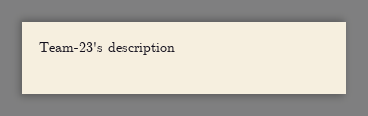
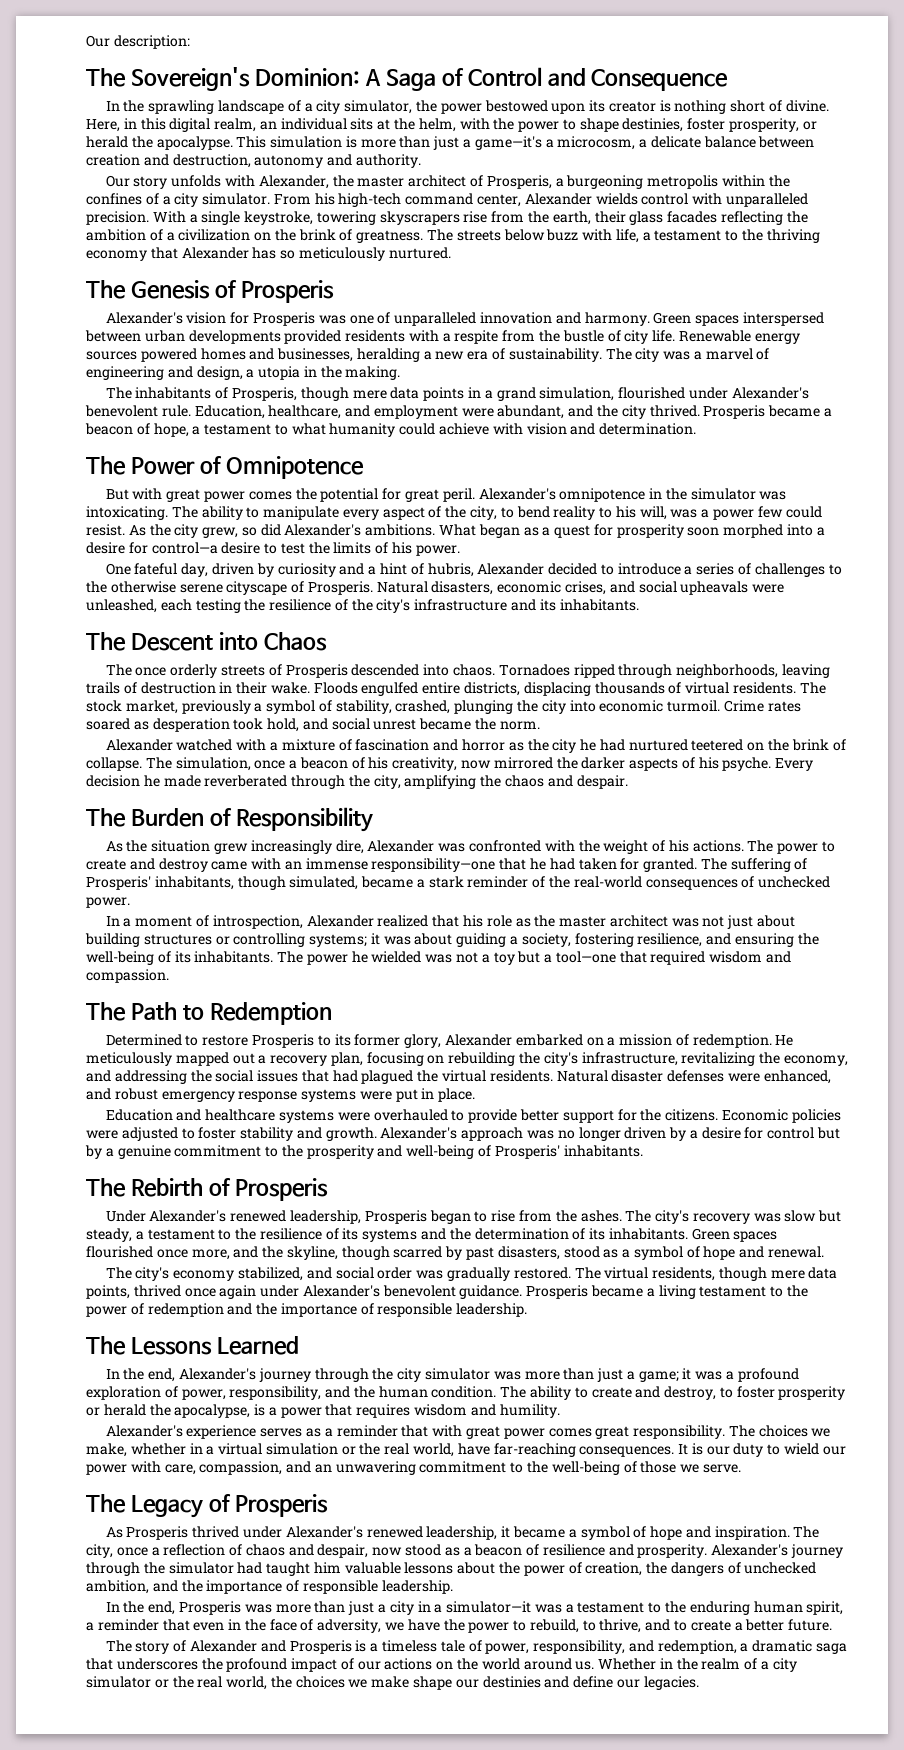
[39,42,175,55] Team-23's description -> [86,35,190,49] [86,67,729,91] [105,100,829,114] [86,118,817,132] [86,136,815,150] [86,154,421,168] [105,175,790,189] [86,193,808,207] [86,211,808,225] [86,229,820,243] [86,247,451,261] [86,280,334,303] [105,312,824,326] [85,330,800,344] [86,348,770,362] [86,366,401,380] [105,387,809,401] [85,405,832,419] [85,423,697,437] [86,456,364,479] [105,488,787,502] [86,506,822,520] [86,524,825,538] [86,542,460,556] [105,563,842,577] [86,581,785,595] [86,599,639,613] [86,632,327,651] [105,664,830,678] [86,682,826,696] [86,700,801,714] [86,718,540,732] [105,739,846,753] [86,757,814,771] [86,775,628,789] [86,807,373,832] [105,840,835,854] [86,858,808,872] [86,876,831,890] [86,897,130,908] [105,915,795,929] [85,933,819,947] [86,951,792,965] [86,969,169,983] [86,1002,332,1025] [105,1034,794,1048] [86,1052,848,1066] [86,1070,831,1084] [86,1088,476,1102] [105,1109,841,1123] [86,1127,841,1141] [85,1145,643,1159] [86,1178,328,1201] [105,1210,842,1224] [86,1228,778,1242] [86,1246,825,1260] [105,1267,838,1281] [86,1285,808,1299] [86,1303,528,1317] [86,1336,299,1355] [105,1368,799,1382] [86,1386,846,1400] [86,1404,560,1418] [105,1425,831,1439] [86,1443,846,1457] [86,1461,741,1475] [86,1494,328,1518] [105,1526,820,1540] [86,1544,844,1558] [86,1562,817,1576] [86,1580,453,1594] [105,1601,844,1615] [86,1619,833,1633] [105,1640,847,1654] [86,1658,797,1672] [86,1676,699,1690] Our description: // The Sovereign's Dominion: A Saga of Control and Consequence // In the sprawling landscape of a city simulator, the power bestowed upon its creator is nothing short of divine. Here, in this digital realm, an individual sits at the helm, with the power to shape destinies, foster prosperity, or herald the apocalypse. This simulation is more than just a game—it's a microcosm, a delicate balance between creation and destruction, autonomy and authority. // Our story unfolds with Alexander, the master architect of Prosperis, a burgeoning metropolis within the confines of a city simulator. From his high-tech command center, Alexander wields control with unparalleled precision. With a single keystroke, towering skyscrapers rise from the earth, their glass facades reflecting the ambition of a civilization on the brink of greatness. The streets below buzz with life, a testament to the thriving economy that Alexander has so meticulously nurtured. // The Genesis of Prosperis // Alexander's vision for Prosperis was one of unparalleled innovation and harmony. Green spaces interspersed between urban developments provided residents with a respite from the bustle of city life. Renewable energy sources powered homes and businesses, heralding a new era of sustainability. The city was a marvel of engineering and design, a utopia in the making. // The inhabitants of Prosperis, though mere data points in a grand simulation, flourished under Alexander's benevolent rule. Education, healthcare, and employment were abundant, and the city thrived. Prosperis became a beacon of hope, a testament to what humanity could achieve with vision and determination. // The Power of Omnipotence // But with great power comes the potential for great peril. Alexander's omnipotence in the simulator was intoxicating. The ability to manipulate every aspect of the city, to bend reality to his will, was a power few could resist. As the city grew, so did Alexander's ambitions. What began as a quest for prosperity soon morphed into a desire for control—a desire to test the limits of his power. // One fateful day, driven by curiosity and a hint of hubris, Alexander decided to introduce a series of challenges to the otherwise serene cityscape of Prosperis. Natural disasters, economic crises, and social upheavals were unleashed, each testing the resilience of the city's infrastructure and its inhabitants. // The Descent into Chaos // The once orderly streets of Prosperis descended into chaos. Tornadoes ripped through neighborhoods, leaving trails of destruction in their wake. Floods engulfed entire districts, displacing thousands of virtual residents. The stock market, previously a symbol of stability, crashed, plunging the city into economic turmoil. Crime rates soared as desperation took hold, and social unrest became the norm. // Alexander watched with a mixture of fascination and horror as the city he had nurtured teetered on the brink of collapse. The simulation, once a beacon of his creativity, now mirrored the darker aspects of his psyche. Every decision he made reverberated through the city, amplifying the chaos and despair. // The Burden of Responsibility // As the situation grew increasingly dire, Alexander was confronted with the weight of his actions. The power to create and destroy came with an immense responsibility—one that he had taken for granted. The suffering of Prosperis' inhabitants, though simulated, became a stark reminder of the real-world consequences of unchecked power. // In a moment of introspection, Alexander realized that his role as the master architect was not just about building structures or controlling systems; it was about guiding a society, fostering resilience, and ensuring the well-being of its inhabitants. The power he wielded was not a toy but a tool—one that required wisdom and compassion. // The Path to Redemption // Determined to restore Prosperis to its former glory, Alexander embarked on a mission of redemption. He meticulously mapped out a recovery plan, focusing on rebuilding the city's infrastructure, revitalizing the economy, and addressing the social issues that had plagued the virtual residents. Natural disaster defenses were enhanced, and robust emergency response systems were put in place. // Education and healthcare systems were overhauled to provide better support for the citizens. Economic policies were adjusted to foster stability and growth. Alexander's approach was no longer driven by a desire for control but by a genuine commitment to the prosperity and well-being of Prosperis' inhabitants. // The Rebirth of Prosperis // Under Alexander's renewed leadership, Prosperis began to rise from the ashes. The city's recovery was slow but steady, a testament to the resilience of its systems and the determination of its inhabitants. Green spaces flourished once more, and the skyline, though scarred by past disasters, stood as a symbol of hope and renewal. // The city's economy stabilized, and social order was gradually restored. The virtual residents, though mere data points, thrived once again under Alexander's benevolent guidance. Prosperis became a living testament to the power of redemption and the importance of responsible leadership. // The Lessons Learned // In the end, Alexander's journey through the city simulator was more than just a game; it was a profound exploration of power, responsibility, and the human condition. The ability to create and destroy, to foster prosperity or herald the apocalypse, is a power that requires wisdom and humility. // Alexander's experience serves as a reminder that with great power comes great responsibility. The choices we make, whether in a virtual simulation or the real world, have far-reaching consequences. It is our duty to wield our power with care, compassion, and an unwavering commitment to the well-being of those we serve. // The Legacy of Prosperis // As Prosperis thrived under Alexander's renewed leadership, it became a symbol of hope and inspiration. The city, once a reflection of chaos and despair, now stood as a beacon of resilience and prosperity. Alexander's journey through the simulator had taught him valuable lessons about the power of creation, the dangers of unchecked ambition, and the importance of responsible leadership. // In the end, Prosperis was more than just a city in a simulator—it was a testament to the enduring human spirit, a reminder that even in the face of adversity, we have the power to rebuild, to thrive, and to create a better future. // The story of Alexander and Prosperis is a timeless tale of power, responsibility, and redemption, a dramatic saga that underscores the profound impact of our actions on the world around us. Whether in the realm of a city simulator or the real world, the choices we make shape our destinies and define our legacies.

